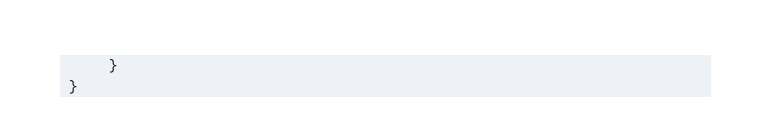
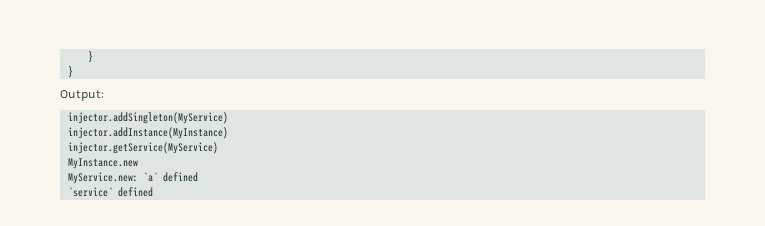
(79, 86) none -> [60,90,104,101] [67,112,228,124] [67,127,228,139] [67,142,218,154] [67,158,138,169] [67,172,198,184] [67,187,153,197] // Output: // injector.addSingleton(MyService) // injector.addInstance(MyInstance) // injector.getService(MyService) // MyInstance.new // MyService.new: `a` defined // `service` defined

